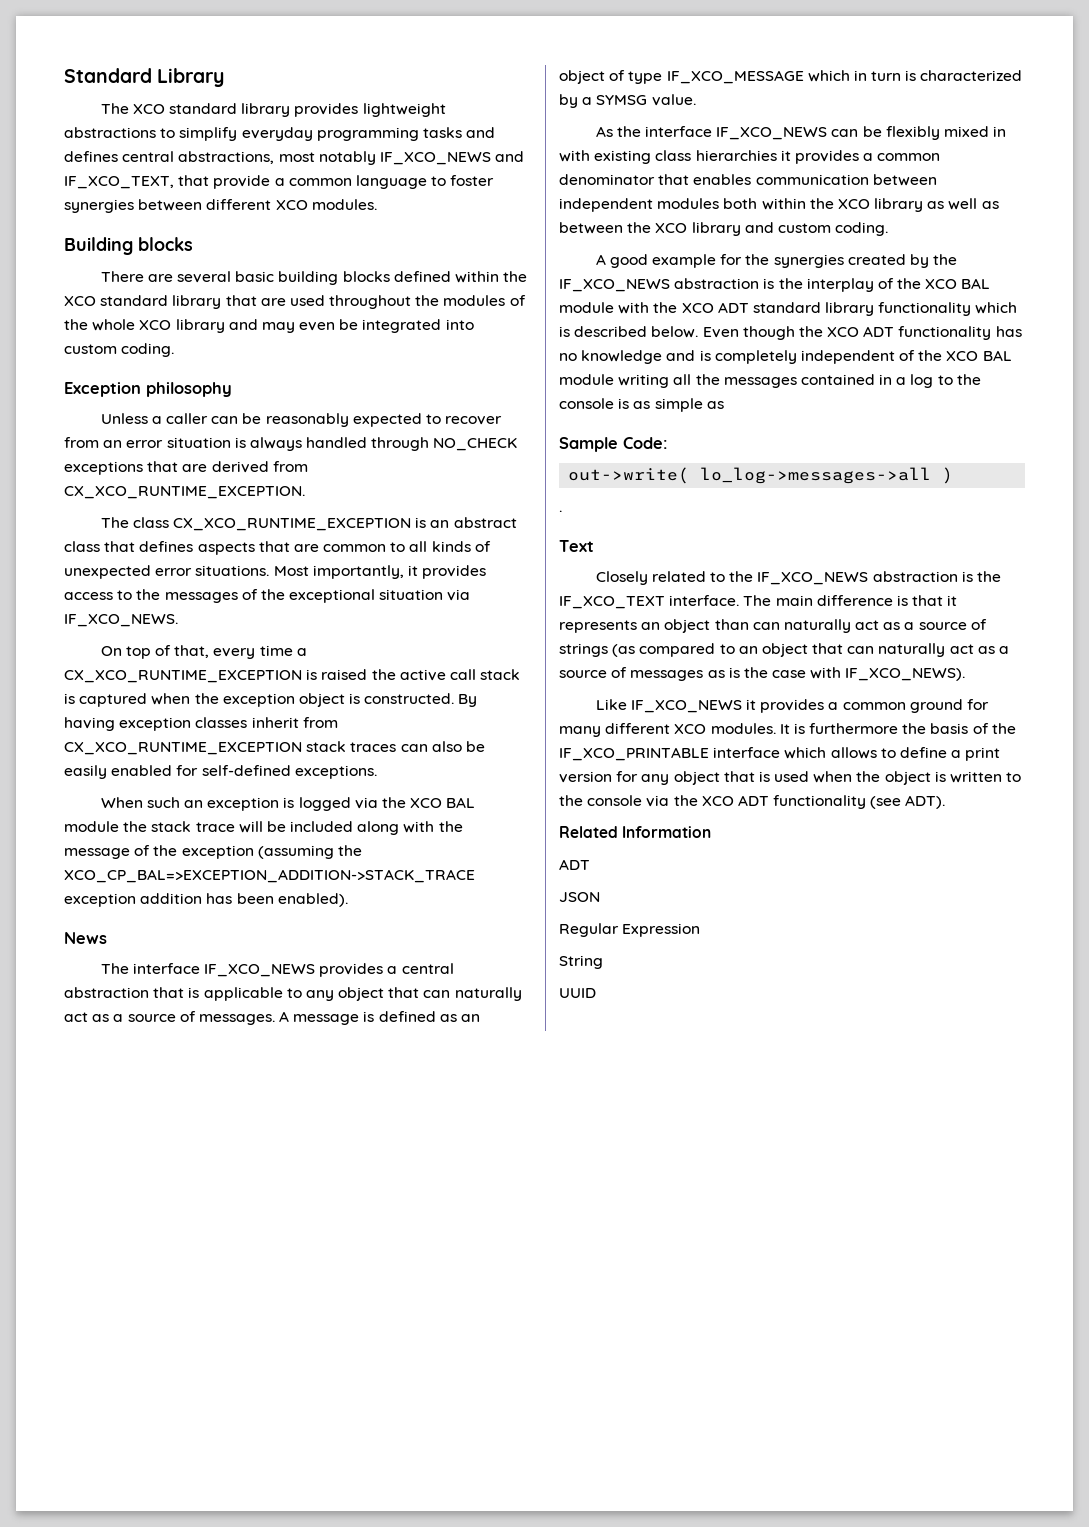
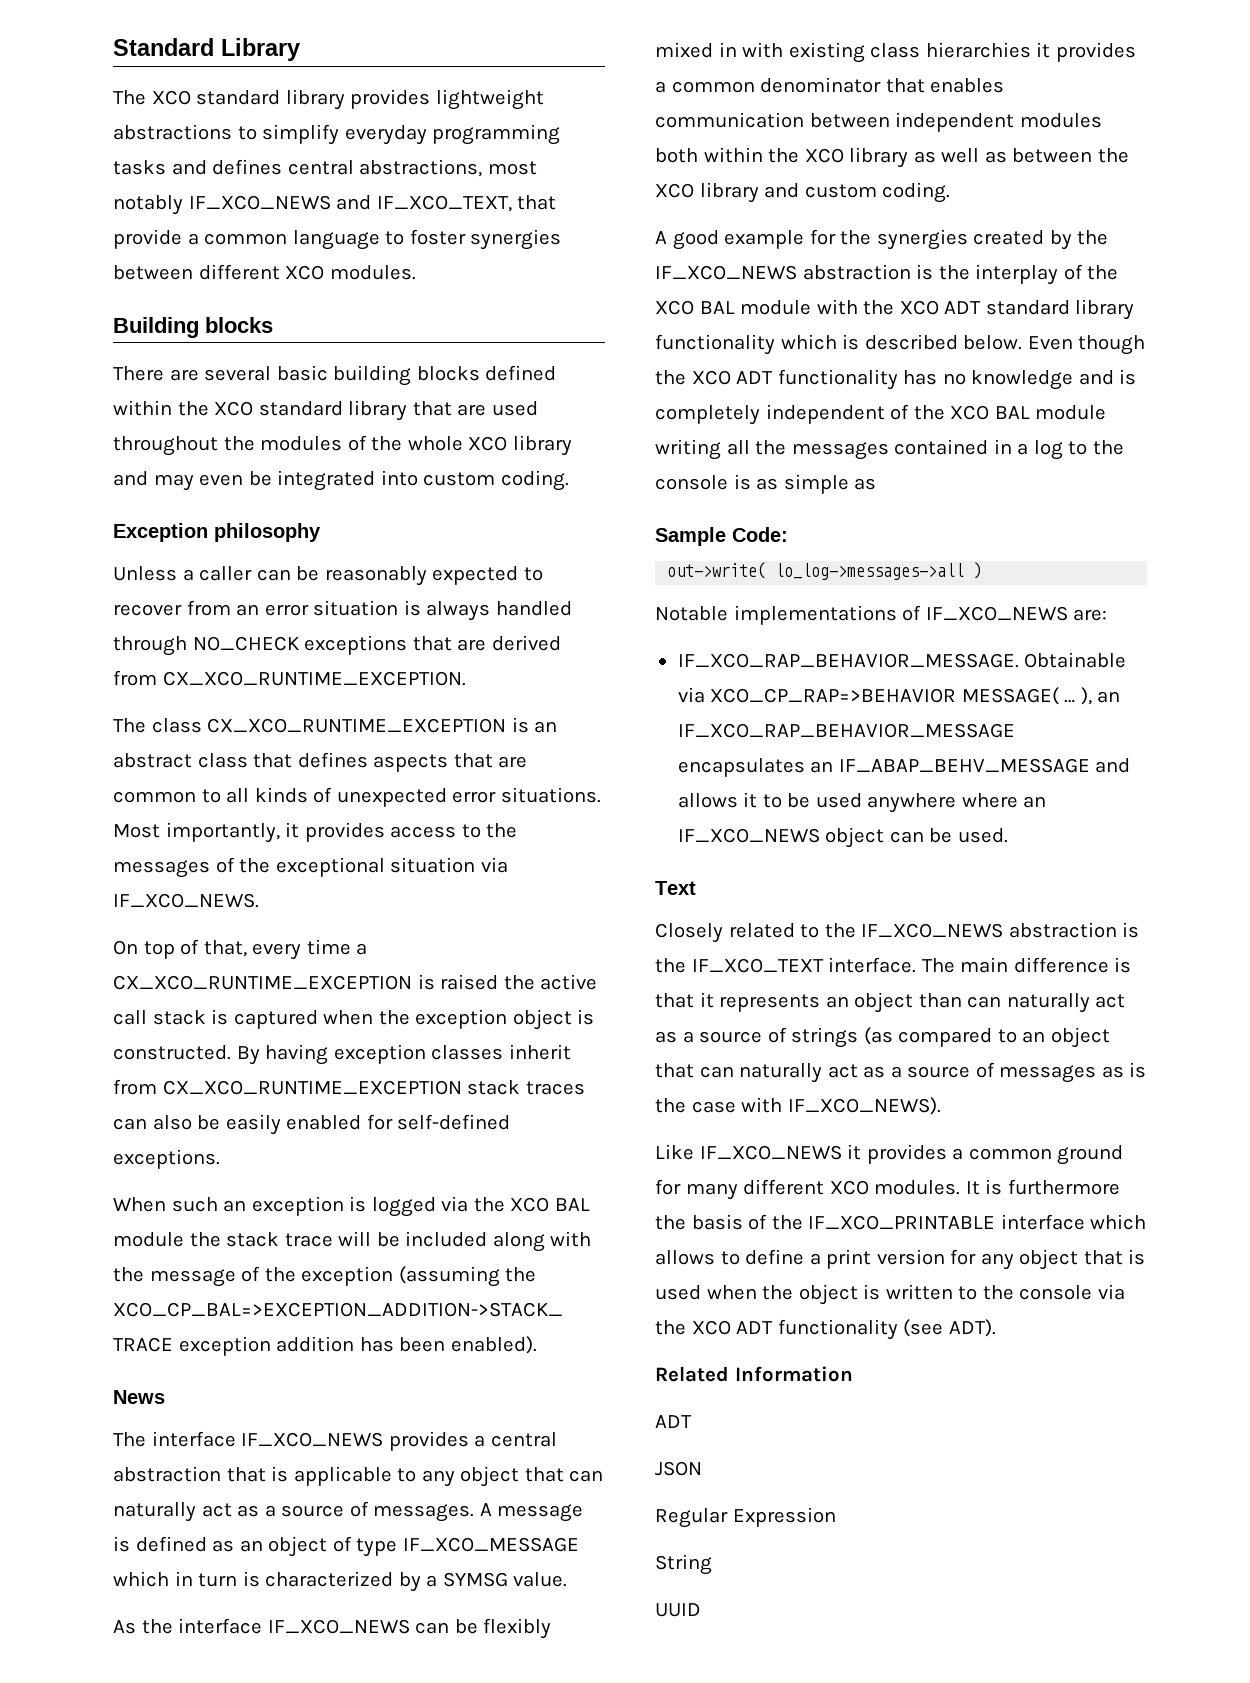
[559,510,562,512] . -> [655,605,1108,625] [677,652,1127,668] [677,687,1121,705] [677,723,1015,738] [677,758,1131,777] [677,792,1047,813] [677,827,1008,848] Notable implementations of IF_XCO_NEWS are: // IF_XCO_RAP_BEHAVIOR_MESSAGE. Obtainable via XCO_CP_RAP=>BEHAVIOR MESSAGE( … ), an IF_XCO_RAP_BEHAVIOR_MESSAGE encapsulates an IF_ABAP_BEHV_MESSAGE and allows it to be used anywhere where an IF_XCO_NEWS object can be used.

